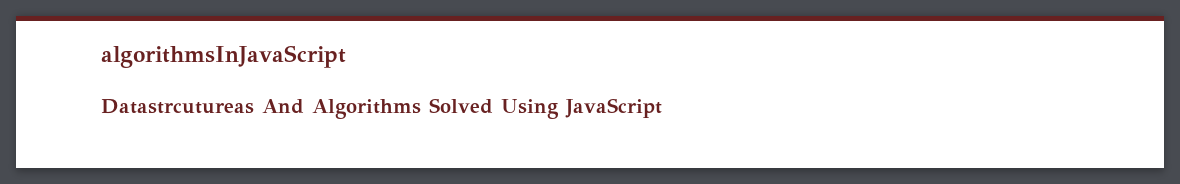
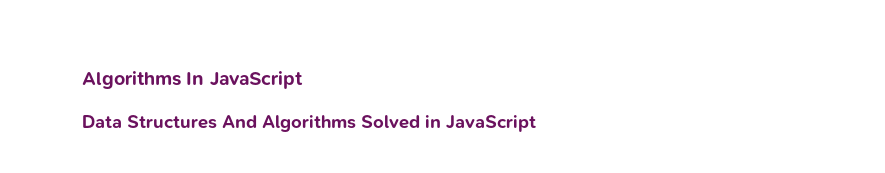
[101,45,346,68] [101,99,254,114] algorithmsInJavaScript // Datastrcutureas -> [82,71,303,89] [82,115,217,129] Algorithms In JavaScript // Data Structures
[501,99,559,119] Using -> [425,115,441,128] in

